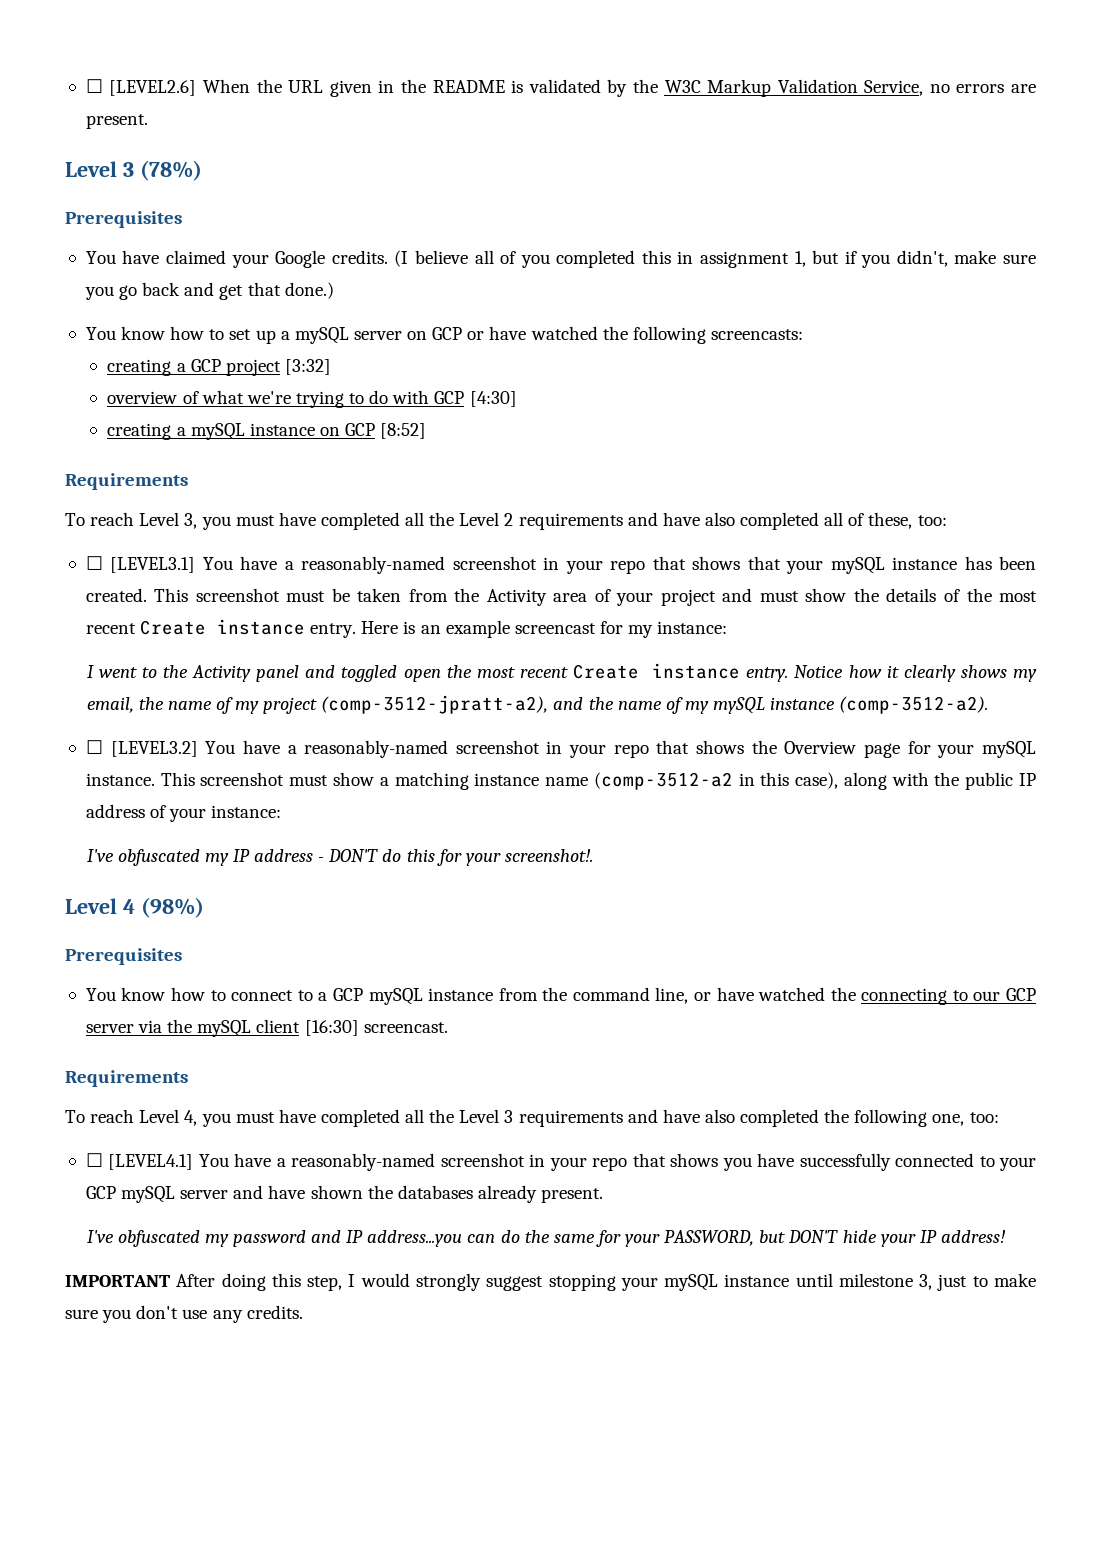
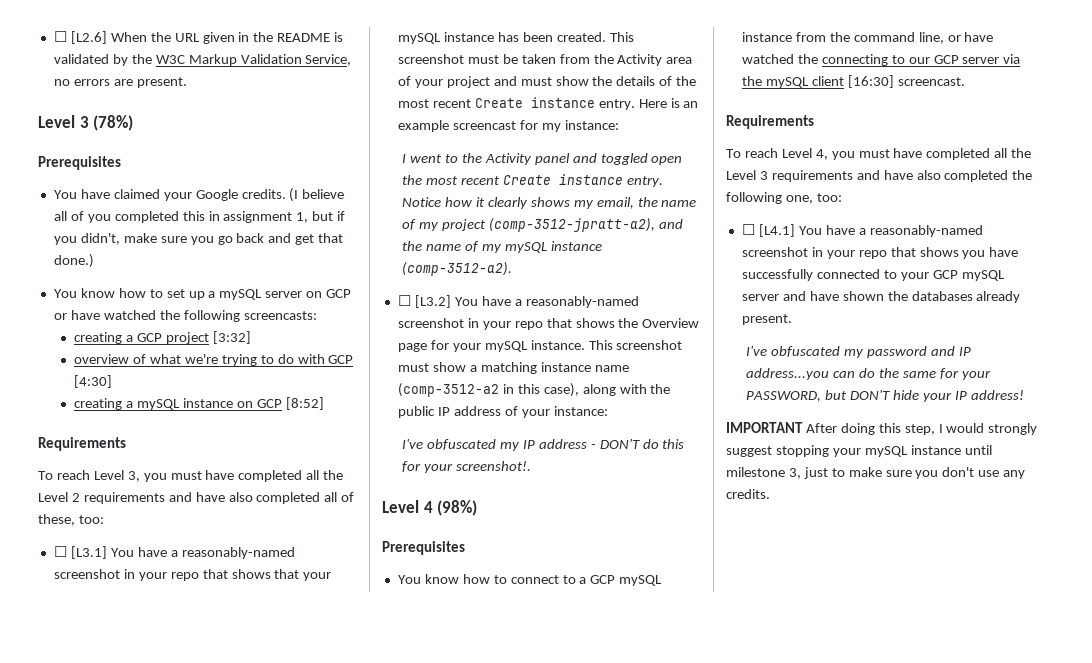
[85,79,197,96] ☐ [LEVEL2.6] -> [53,31,107,44] ☐ [L2.6]
[110,557,196,573] [LEVEL3.1] -> [70,546,107,559] [L3.1]
[110,741,198,757] [LEVEL3.2] -> [414,295,451,308] [L3.2]
[108,1154,194,1170] [LEVEL4.1] -> [758,224,795,237] [L4.1]

